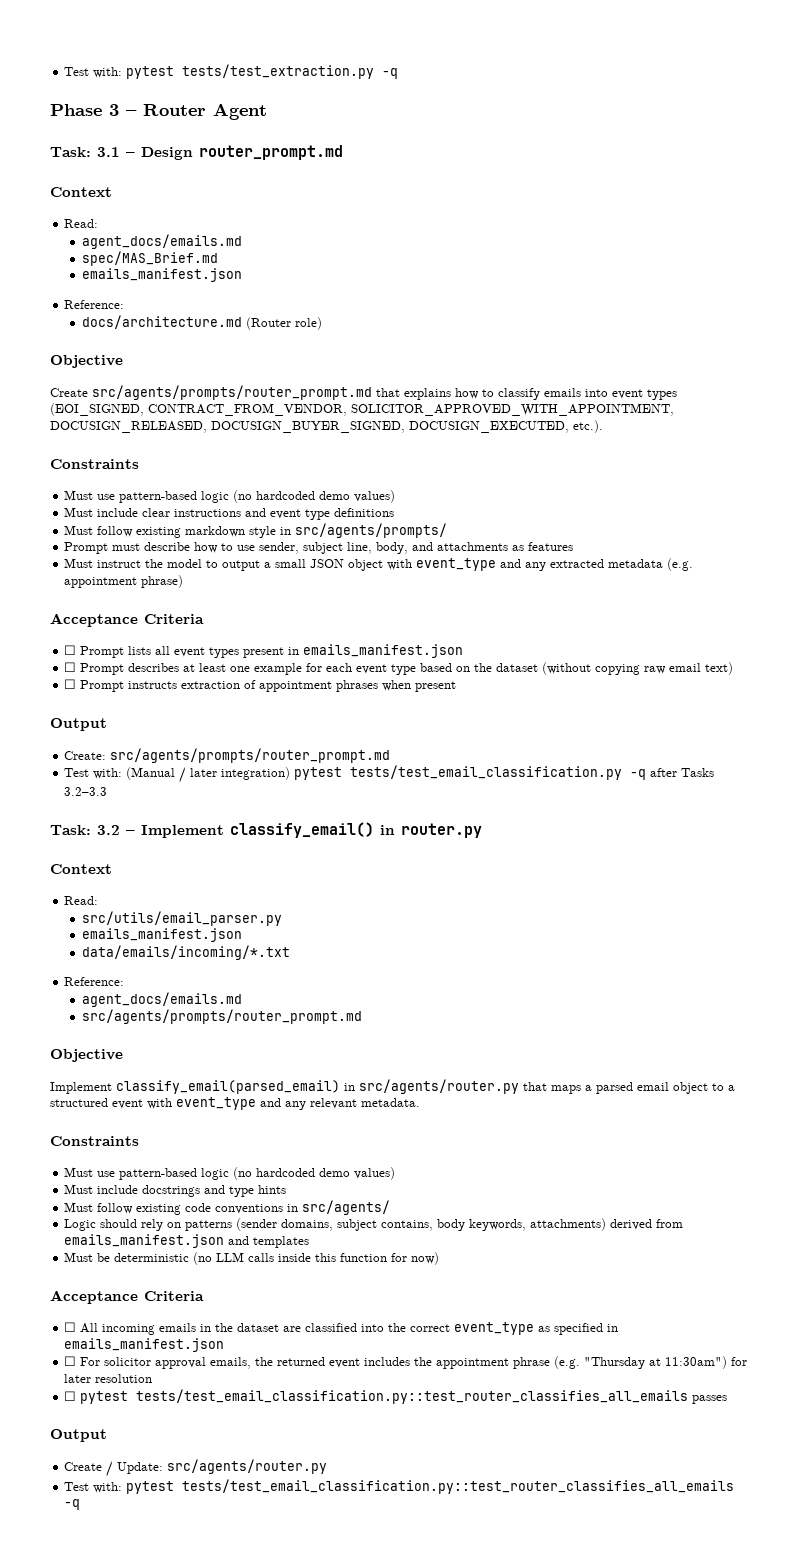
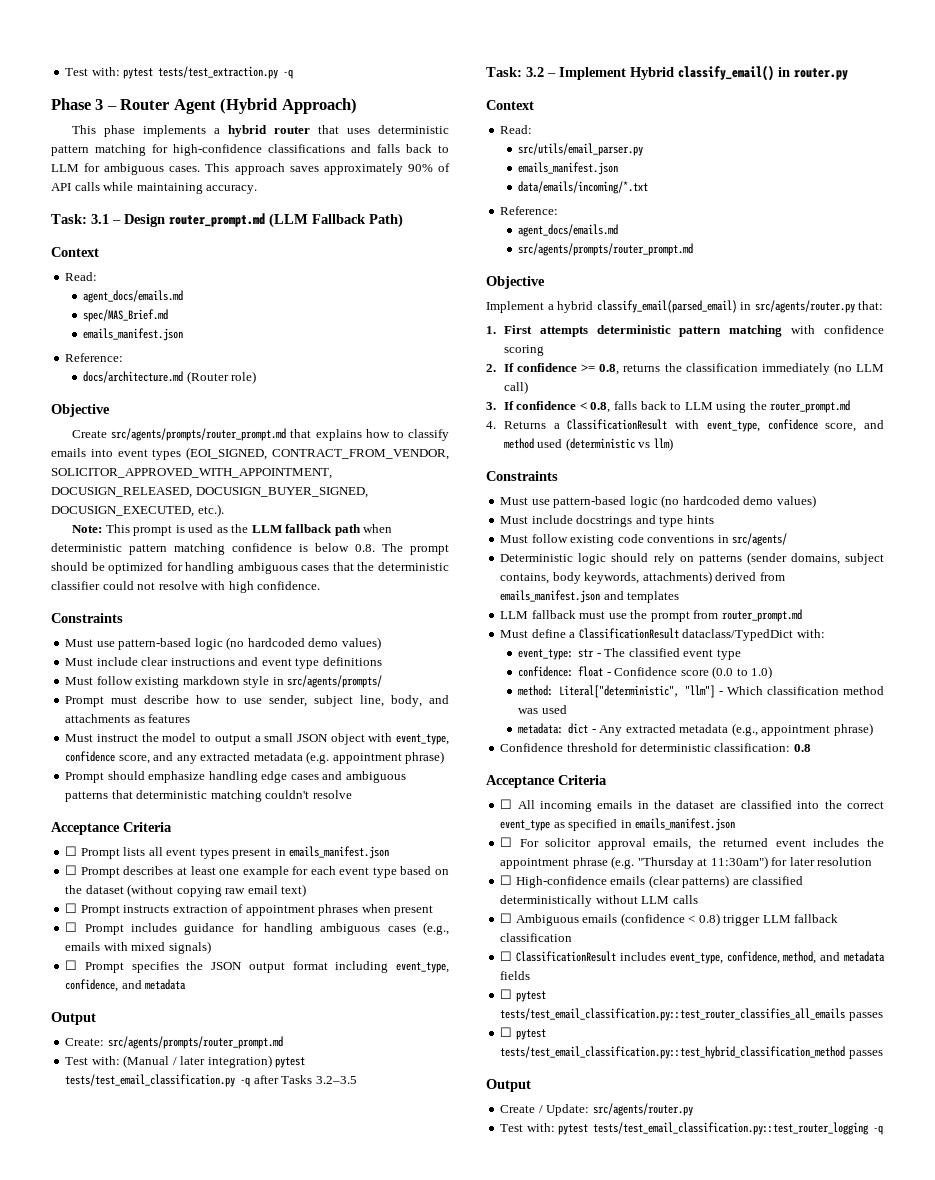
(267, 111) none -> [220,98,357,114] [71,125,449,137] [51,144,449,156] [51,163,450,175] [51,182,258,194] (Hybrid Approach) // This phase implements a hybrid router that uses deterministic pattern matching for high-confidence classifications and falls back to LLM for ambiguous cases. This approach saves approximately 90% of API calls while maintaining accuracy.
(343, 152) none -> [269,213,403,228] (LLM Fallback Path)
(603, 426) none -> [71,524,393,536] [51,543,449,555] [51,562,449,574] [51,581,321,593] // Note: This prompt is used as the LLM fallback path when deterministic pattern matching confidence is below 0.8. The prompt should be optimized for handling ambiguous cases that the deterministic classifier could not resolve with high confidence.
[416,558,497,571] event_type -> [395,734,449,745] [65,751,150,764] event_type, confidence score,
(184, 581) none -> [65,771,406,783] [65,790,352,802] // Prompt should emphasize handling edge cases and ambiguous patterns that deterministic matching couldn't resolve
(457, 686) none -> [65,922,449,935] [65,941,211,954] [65,960,449,973] [65,979,187,992] // ☐ Prompt includes guidance for handling ambiguous cases (e.g., emails with mixed signals) // ☐ Prompt specifies the JSON output format including event_type, confidence, and metadata
[64,787,108,796] 3.2–3.3 -> [315,1076,357,1084] 3.2–3.5
(224, 831) none -> [630,67,674,80] Hybrid
(112, 1088) none -> [547,301,594,313] a hybrid
[523,1082,735,1094] [50,1097,420,1110] that maps a parsed email object to a structured event with event_type and any relevant metadata. -> [858,301,884,310] [486,325,884,337] [503,345,544,356] [486,362,884,375] [503,381,528,394] [486,400,851,413] [486,419,884,432] [503,438,673,451] that: // 1. First attempts deterministic pattern matching with confidence scoring // 2. If confidence >= 0.8, returns the classification immediately (no LLM call) // 3. If confidence < 0.8, falls back to LLM using the router_prompt.md // 4. Returns a ClassificationResult with event_type, confidence score, and method used (deterministic vs llm)
[64,1219,97,1231] Logic -> [500,553,607,565] Deterministic logic
[64,1252,440,1265] Must be deterministic (no LLM calls inside this function for now) -> [500,609,802,622] [500,628,825,641] [518,648,741,660] [518,666,773,679] [518,685,884,698] [518,705,567,714] [518,723,873,736] [500,743,811,752] LLM fallback must use the prompt from router_prompt.md // Must define a ClassificationResult dataclass/TypedDict with: // event_type: str - The classified event type // confidence: float - Confidence score (0.0 to 1.0) // method: Literal["deterministic", "llm"] - Which classification method was used // metadata: dict - Any extracted metadata (e.g., appointment phrase) // Confidence threshold for deterministic classification: 0.8
(153, 1378) none -> [500,875,804,888] [500,895,698,907] [500,913,839,926] [500,933,573,942] [500,951,885,964] [500,971,531,980] // ☐ High-confidence emails (clear patterns) are classified deterministically without LLM calls // ☐ Ambiguous emails (confidence < 0.8) trigger LLM fallback classification // ☐ ClassificationResult includes event_type, confidence, method, and metadata fields
(728, 1399) none -> [500,1027,546,1040] [500,1046,883,1059] // ☐ pytest tests/test_email_classification.py::test_hybrid_classification_method passes
[182,1479,735,1494] tests/test_email_classification.py::test_router_classifies_all_emails -> [593,1122,870,1135] tests/test_email_classification.py::test_router_logging

